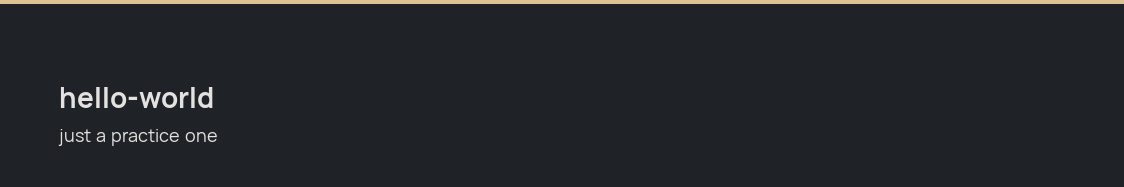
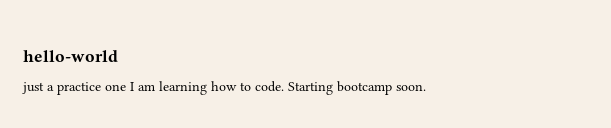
(218, 137) none -> [130,81,426,95] I am learning how to code. Starting bootcamp soon.

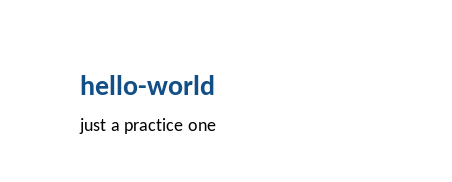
[130,81,426,95] I am learning how to code. Starting bootcamp soon. -> (217, 126) none

